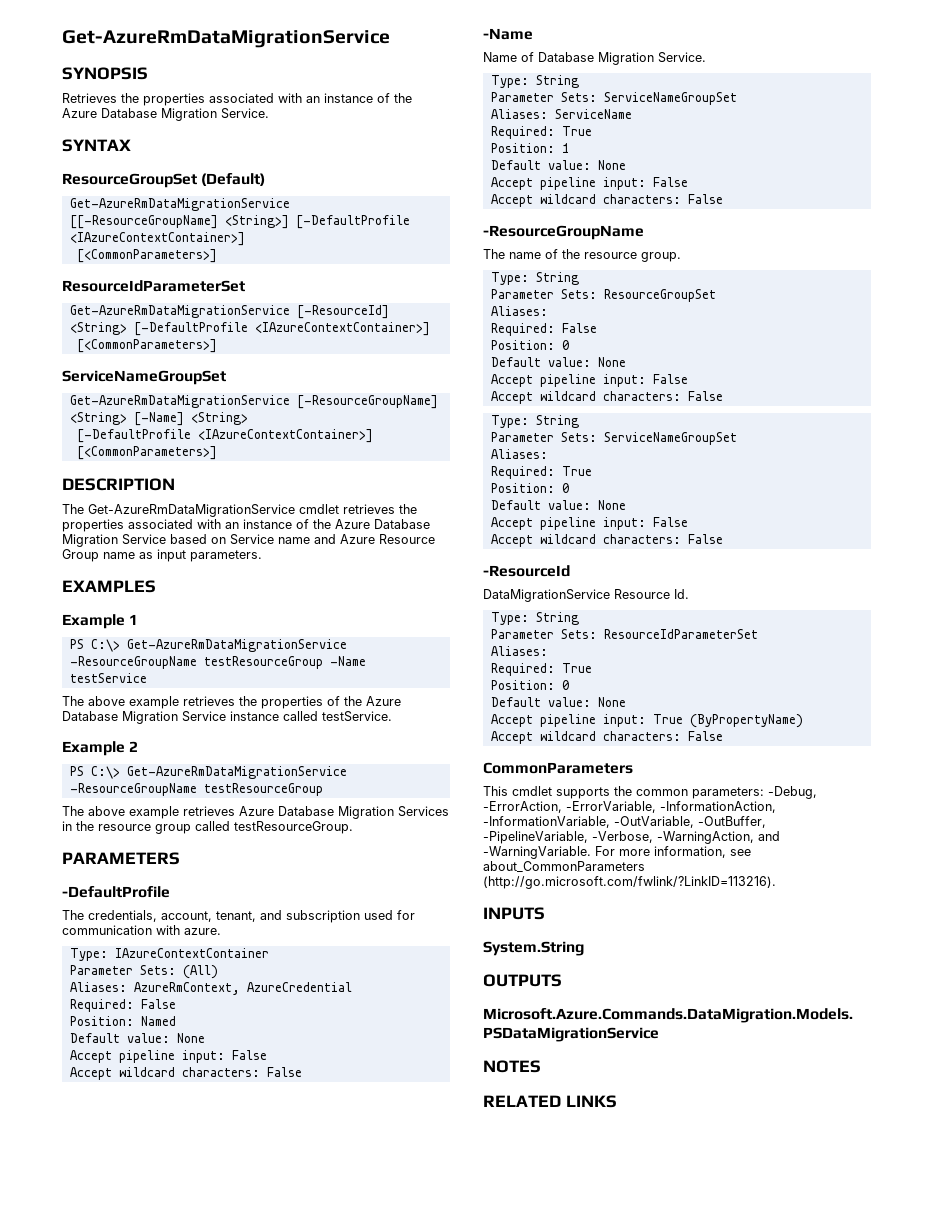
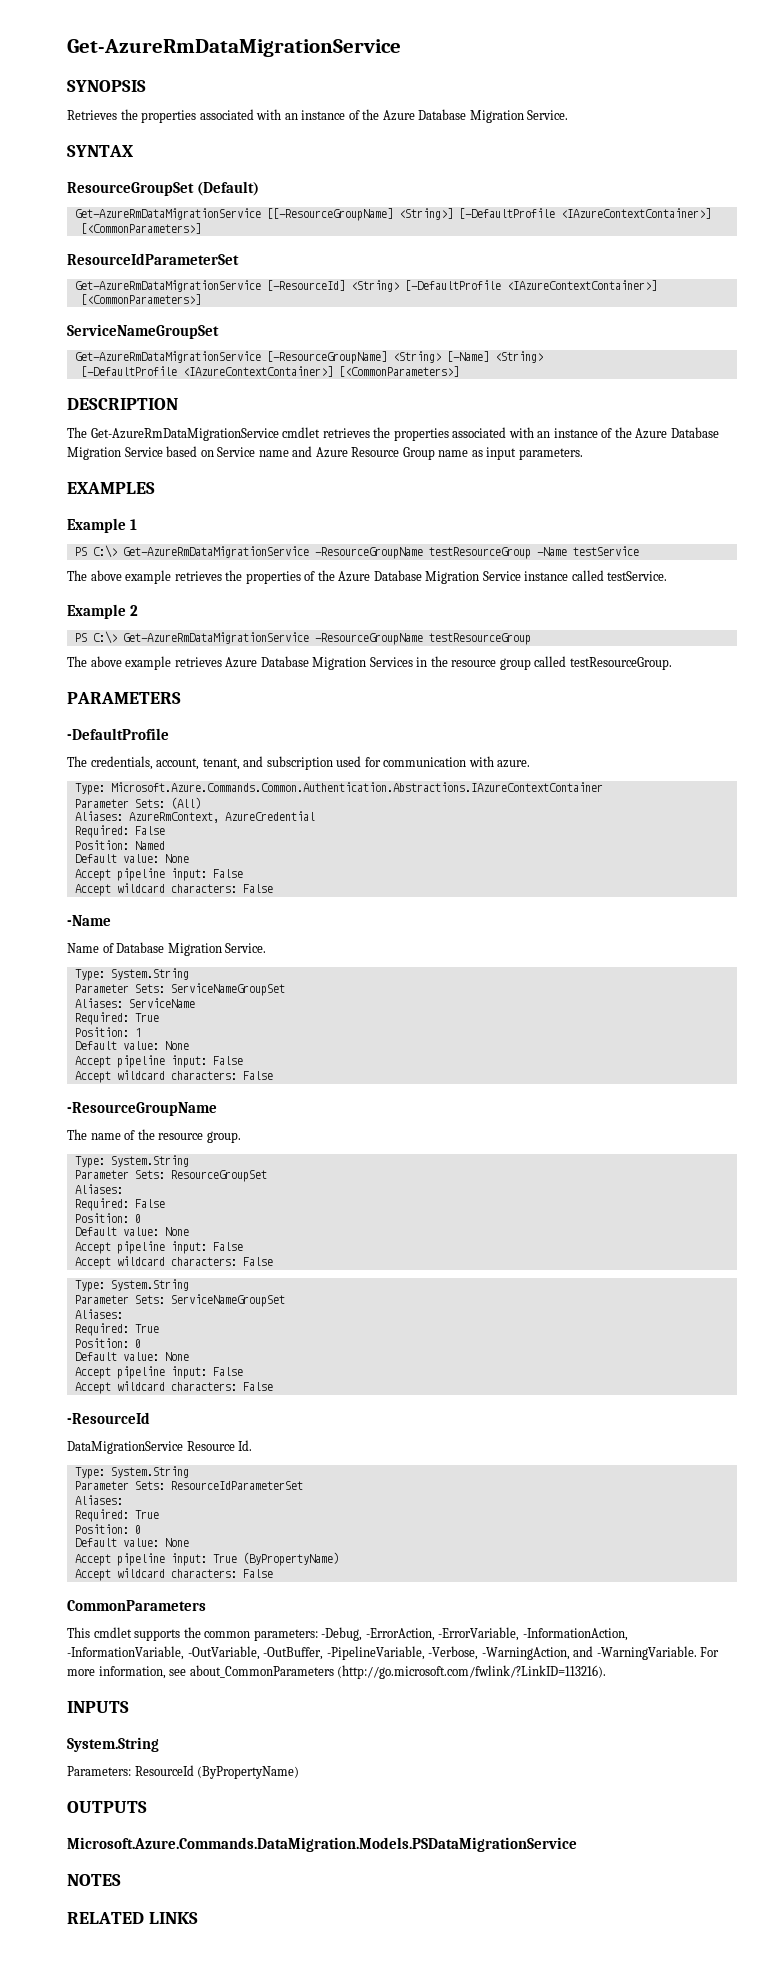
[114,948,269,958] IAzureContextContainer -> [110,782,603,792] Microsoft.Azure.Commands.Common.Authentication.Abstractions.IAzureContextContainer
[535,75,579,88] String -> [110,968,189,980] System.String
[535,272,579,285] String -> [110,1155,189,1167] System.String
[535,415,579,428] String -> [110,1279,189,1291] System.String
[535,612,579,625] String -> [110,1466,189,1478] System.String
(584, 948) none -> [67,1765,300,1779] // Parameters: ResourceId (ByPropertyName)

